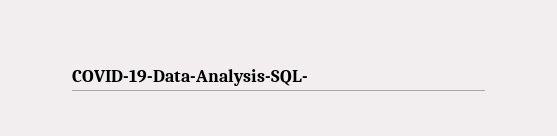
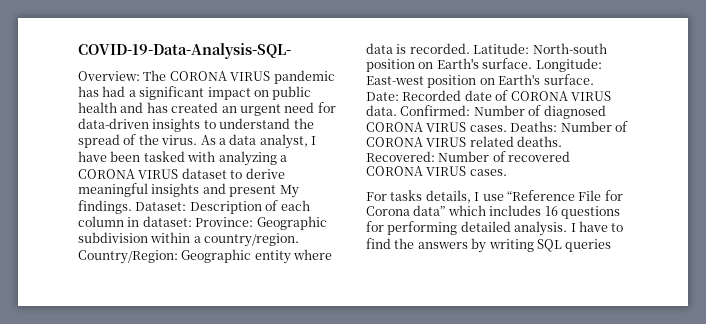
(308, 77) none -> [78,70,335,84] [78,86,312,100] [78,102,336,116] [78,118,314,132] [78,134,316,149] [78,151,287,166] [78,168,285,179] [78,183,299,198] [78,200,310,214] [78,216,327,230] [78,232,300,247] [78,249,333,264] [366,43,607,54] [366,58,602,72] [366,74,594,88] [366,90,611,101] [366,105,606,119] [366,121,628,132] [366,136,563,147] [366,151,571,162] [366,166,507,176] [366,190,623,203] [366,205,620,219] [366,221,624,236] [366,238,612,253] // Overview: The CORONA VIRUS pandemic has had a significant impact on public health and has created an urgent need for data-driven insights to understand the spread of the virus. As a data analyst, I have been tasked with analyzing a CORONA VIRUS dataset to derive meaningful insights and present My findings. Dataset: Description of each column in dataset: Province: Geographic subdivision within a country/region. Country/Region: Geographic entity where data is recorded. Latitude: North-south position on Earth's surface. Longitude: East-west position on Earth's surface. Date: Recorded date of CORONA VIRUS data. Confirmed: Number of diagnosed CORONA VIRUS cases. Deaths: Number of CORONA VIRUS related deaths. Recovered: Number of recovered CORONA VIRUS cases. // For tasks details, I use “Reference File for Corona data” which includes 16 questions for performing detailed analysis. I have to find the answers by writing SQL queries

